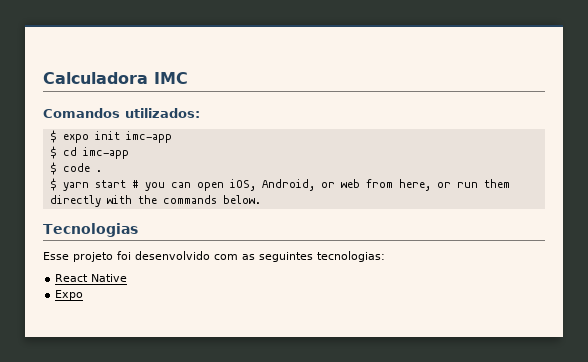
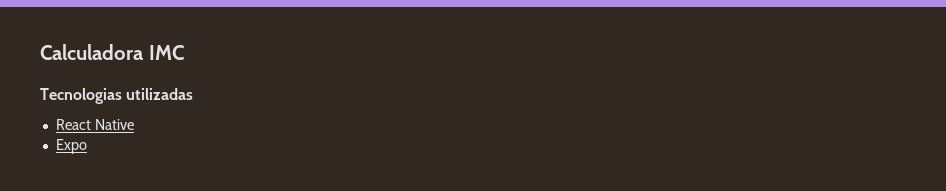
[43,108,200,118] [49,130,172,143] [49,146,129,159] [49,162,102,175] [49,178,510,191] [49,195,261,207] [43,223,138,237] [43,251,385,262] Comandos utilizados: // $ expo init imc-app // $ cd imc-app // $ code . // $ yarn start # you can open iOS, Android, or web from here, or run them directly with the commands below. // Tecnologias // Esse projeto foi desenvolvido com as seguintes tecnologias: -> [40,88,194,104] Tecnologias utilizadas

